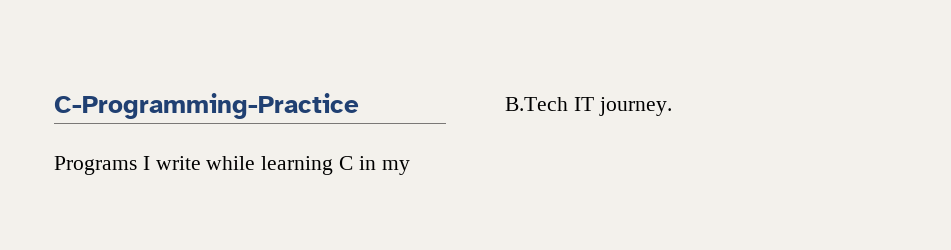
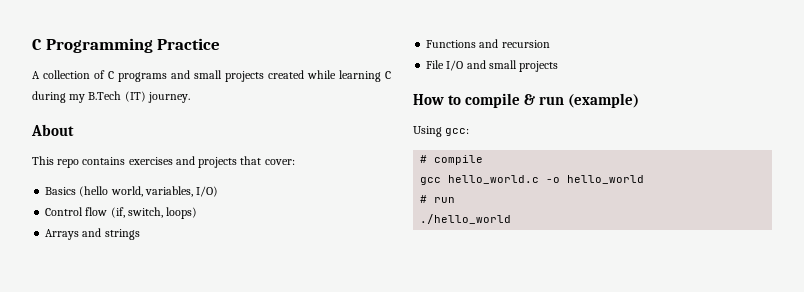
[54,93,359,119] [54,156,201,175] C-Programming-Practice // Programs I write -> [32,38,221,53] [32,70,304,82] C Programming Practice // A collection of C programs and small projects created
[358,156,376,170] in -> [32,91,66,103] during
[573,97,594,111] IT -> [124,91,146,102] (IT)
(672, 106) none -> [31,124,74,136] [32,156,295,168] [45,186,219,197] [45,207,198,219] [45,228,140,240] [426,39,550,48] [426,60,559,72] [413,93,640,108] [413,126,470,137] [420,155,484,165] [420,175,645,185] [420,195,456,203] [420,214,512,224] // About // This repo contains exercises and projects that cover: // Basics (hello world, variables, I/O) // Control flow (if, switch, loops) // Arrays and strings // Functions and recursion // File I/O and small projects // How to compile & run (example) // Using gcc: // # compile // gcc hello_world.c -o hello_world // # run // ./hello_world

